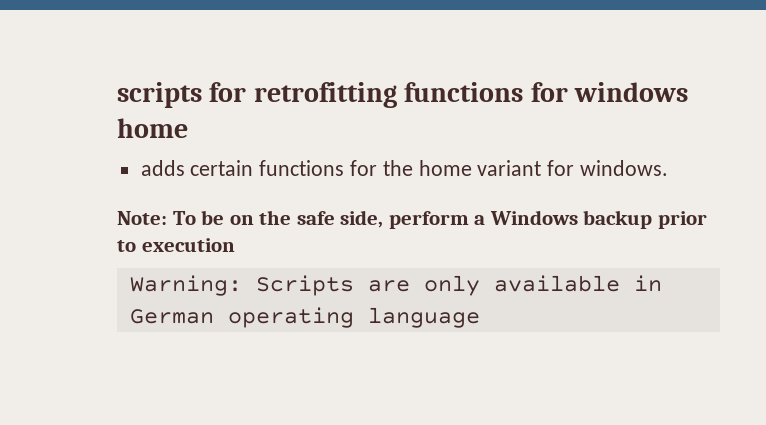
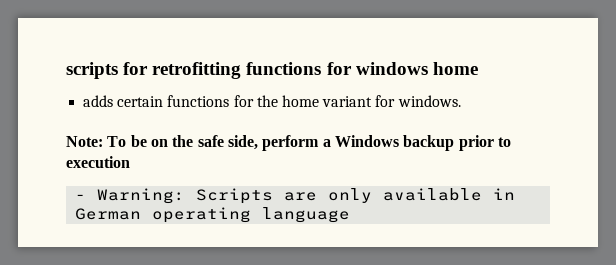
(235, 245) none -> [75,194,87,200] -

